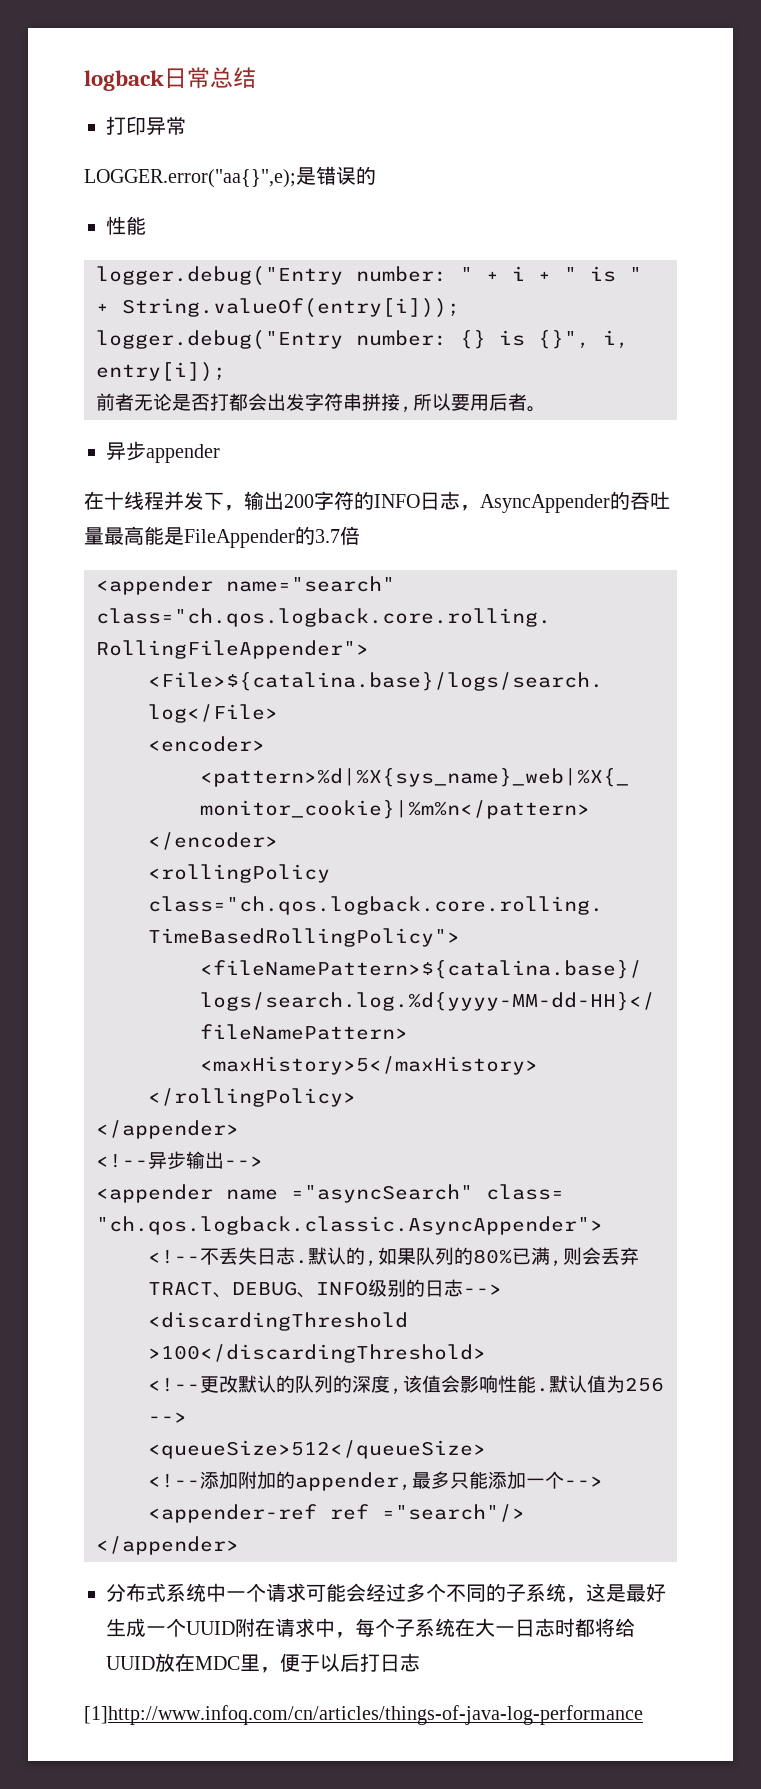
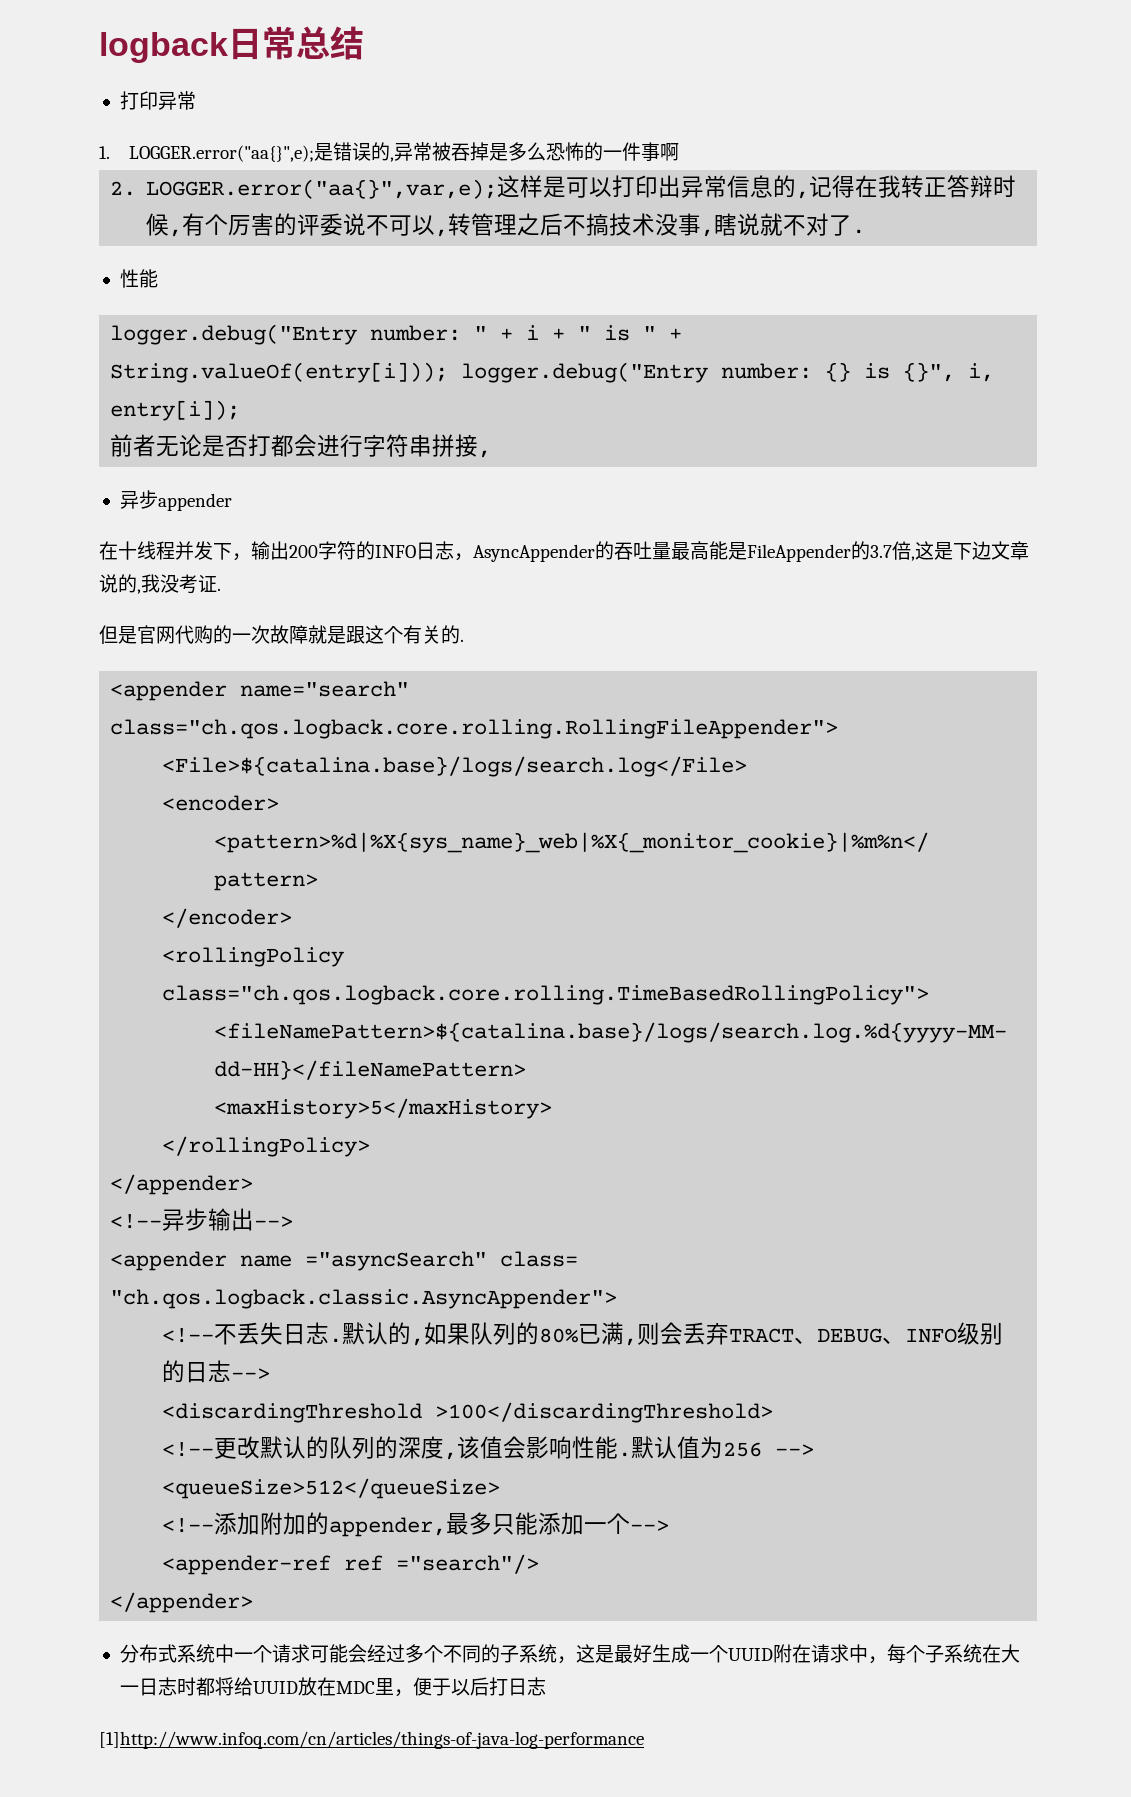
(186, 125) none -> [99,146,110,159] 1.
(376, 175) none -> [389,142,679,162] [110,175,1016,199] [145,213,865,237] ,异常被吞掉是多么恐怖的一件事啊 // 2. LOGGER.error("aa{}",var,e);这样是可以打印出异常信息的,记得在我转正答辩时候,有个厉害的评委说不可以,转管理之后不搞技术没事,瞎说就不对了.
[267,393,305,411] 出发 -> [317,434,364,457] 进行
[413,393,546,412] 所以要用后者。 -> (492, 454) none
(360, 535) none -> [911,541,1029,561] [99,574,221,594] [99,625,464,644] ,这是下边文章说的,我没考证. // 但是官网代购的一次故障就是跟这个有关的.

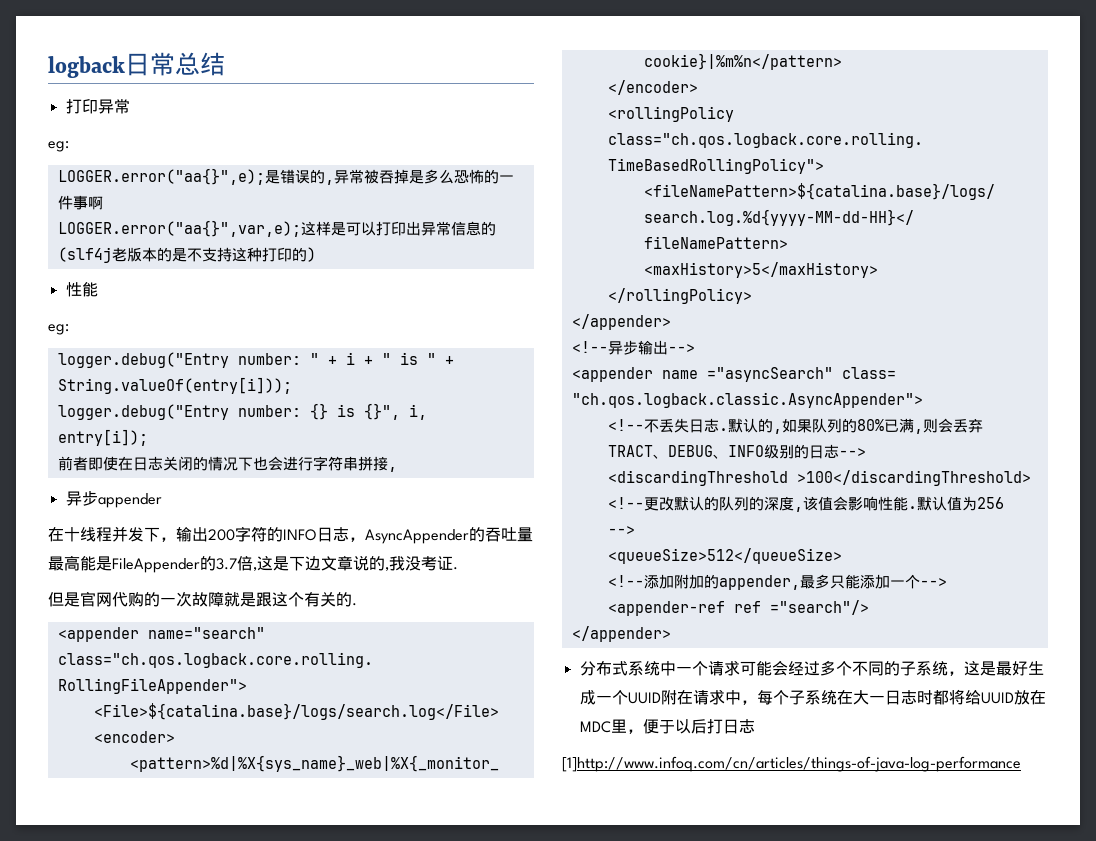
[99,146,110,159] 1. -> [48,141,69,152] eg: //
[110,181,137,196] 2. -> (103, 203) none
[795,175,1016,199] [145,213,865,237] [119,269,158,288] ,记得在我转正答辩时候,有个厉害的评委说不可以,转管理之后不搞技术没事,瞎说就不对了. // 性能 -> [57,247,316,263] [65,282,98,297] [48,324,69,335] (slf4j老版本的是不支持这种打印的) // 性能 // eg:
(449, 372) none -> (292, 385) //
[156,434,295,457] 无论是否打都 -> [87,456,268,471] 即使在日志关闭的情况下也

